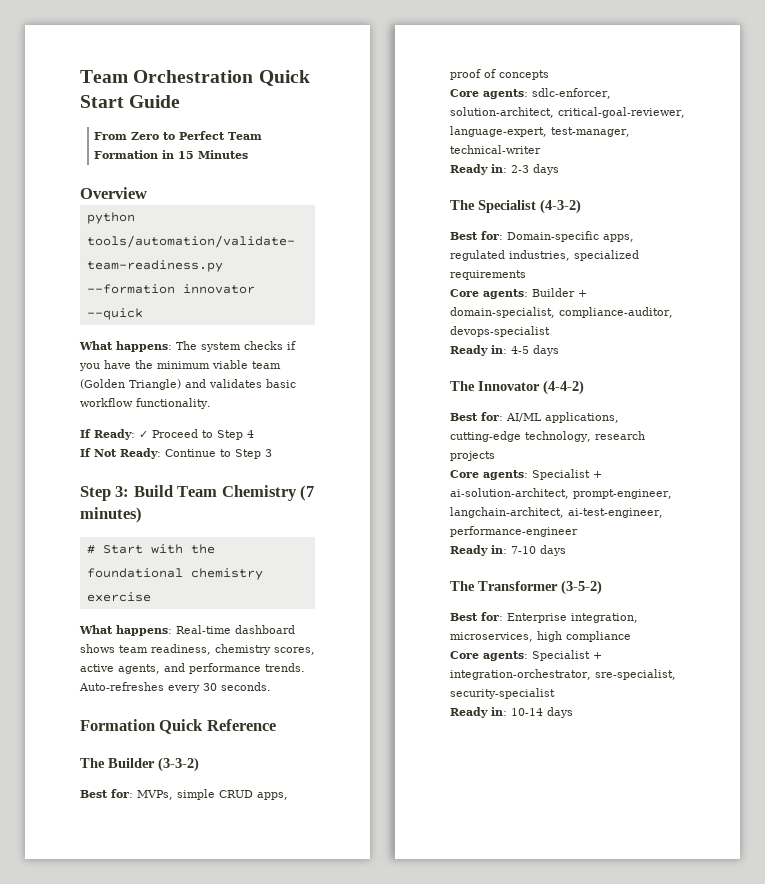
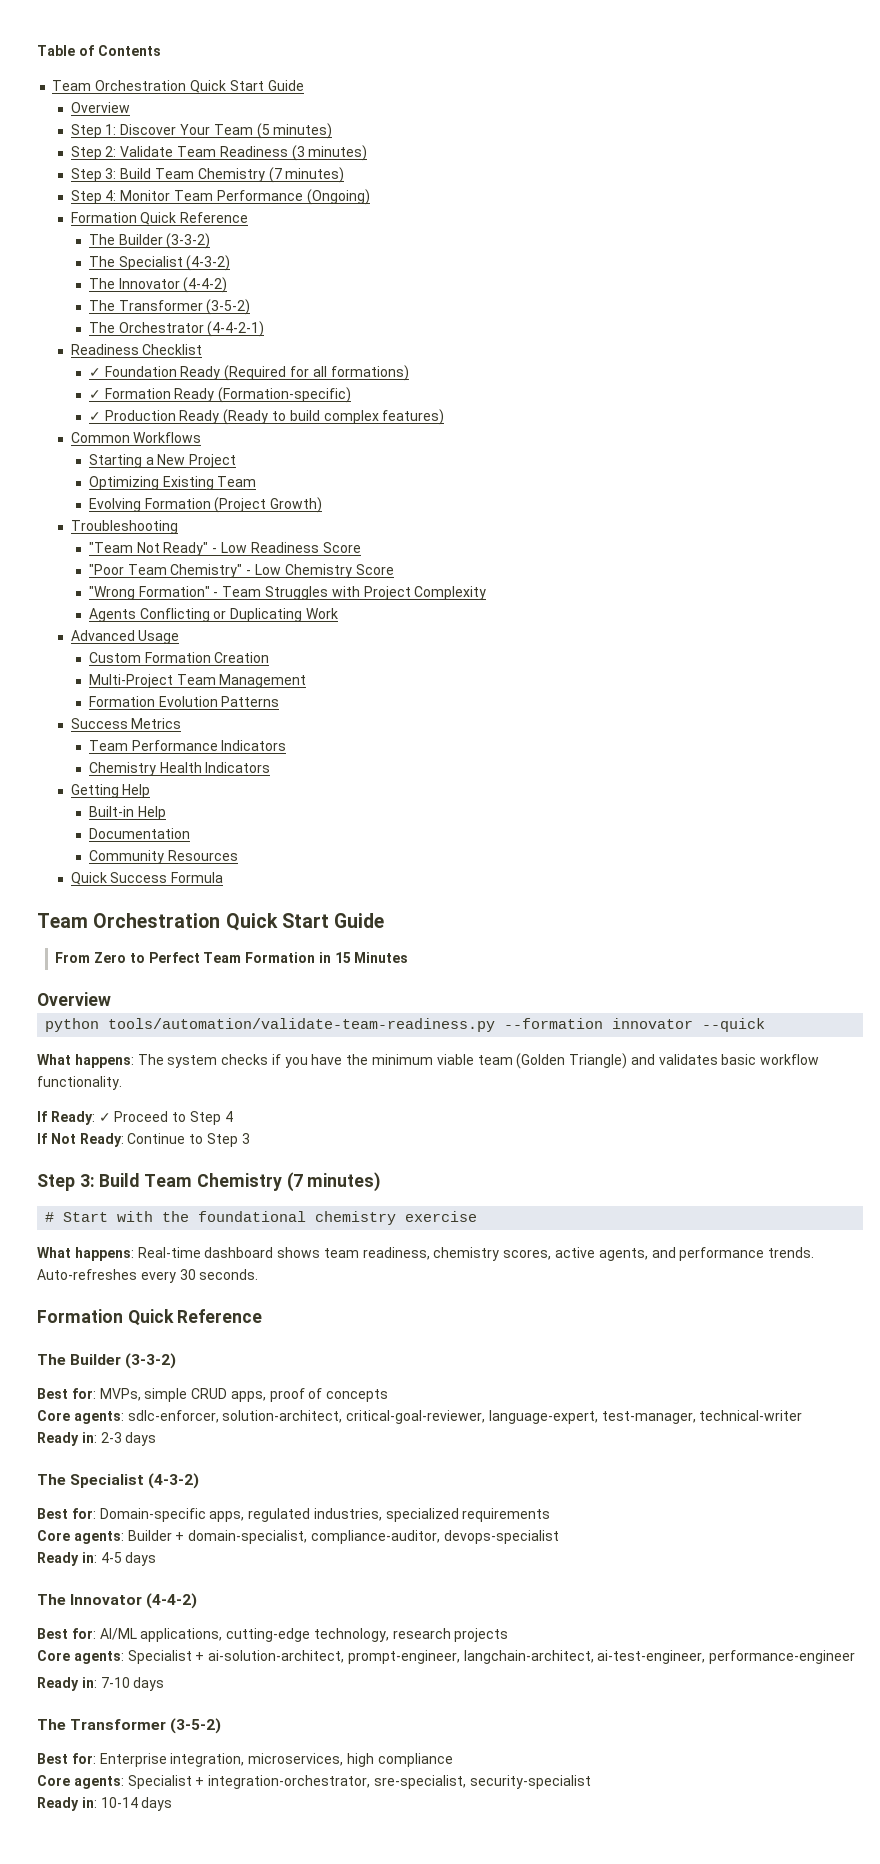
(80, 76) none -> [37,45,161,56] [52,80,304,93] [70,102,130,113] [70,123,333,139] [70,145,368,161] [70,167,345,183] [70,189,370,205] [70,212,249,225] [88,233,211,249] [88,255,231,271] [88,277,228,293] [88,299,251,315] [88,321,265,337] [70,344,203,355] [88,365,409,381] [88,387,352,403] [88,409,445,425] [70,432,202,443] [88,454,237,468] [88,476,257,490] [88,497,323,513] [70,520,178,534] [88,542,361,556] [88,564,394,578] [88,586,487,600] [88,608,338,622] [70,630,180,644] [88,652,270,663] [88,674,307,688] [88,696,280,707] [70,718,182,729] [88,740,287,751] [88,762,271,776] [70,784,151,798] [88,806,166,820] [88,828,190,839] [88,850,238,864] [70,872,224,885] Table of Contents // Team Orchestration Quick Start Guide // Overview // Step 1: Discover Your Team (5 minutes) // Step 2: Validate Team Readiness (3 minutes) // Step 3: Build Team Chemistry (7 minutes) // Step 4: Monitor Team Performance (Ongoing) // Formation Quick Reference // The Builder (3-3-2) // The Specialist (4-3-2) // The Innovator (4-4-2) // The Transformer (3-5-2) // The Orchestrator (4-4-2-1) // Readiness Checklist // ✓ Foundation Ready (Required for all formations) // ✓ Formation Ready (Formation-specific) // ✓ Production Ready (Ready to build complex features) // Common Workflows // Starting a New Project // Optimizing Existing Team // Evolving Formation (Project Growth) // Troubleshooting // "Team Not Ready" - Low Readiness Score // "Poor Team Chemistry" - Low Chemistry Score // "Wrong Formation" - Team Struggles with Project Complexity // Agents Conflicting or Duplicating Work // Advanced Usage // Custom Formation Creation // Multi-Project Team Management // Formation Evolution Patterns // Success Metrics // Team Performance Indicators // Chemistry Health Indicators // Getting Help // Built-in Help // Documentation // Community Resources // Quick Success Formula //

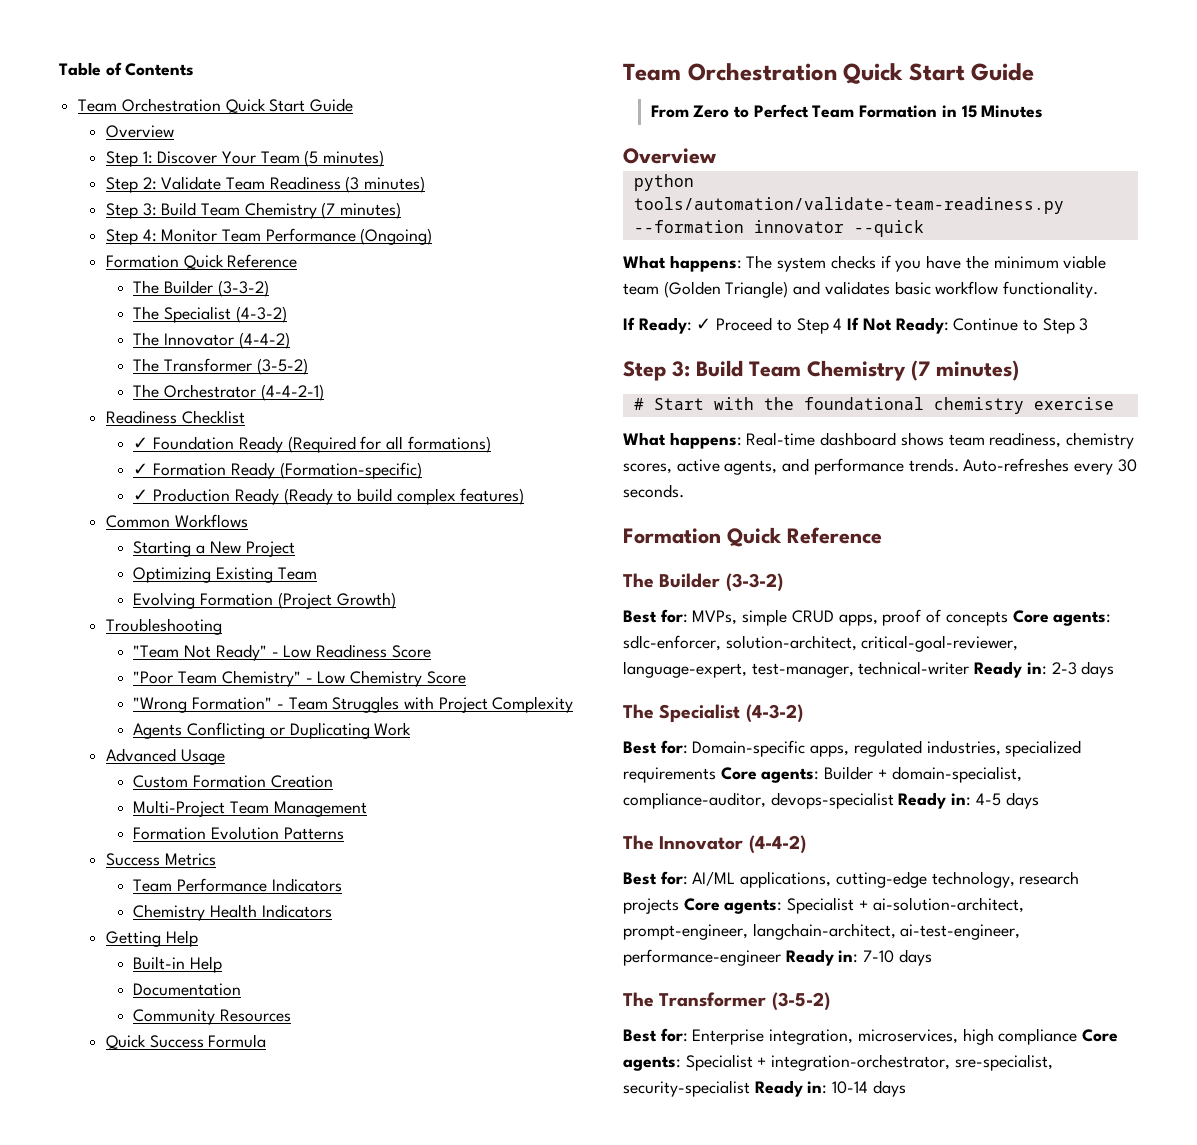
(233, 1116) // -> (843, 324) none
(389, 1395) // -> (1008, 618) none
(803, 1415) // -> (970, 668) none
(551, 1515) // -> (716, 775) none
(559, 1537) // -> (894, 800) none
(509, 1635) // -> (679, 906) none
(856, 1657) // -> (781, 957) none
(453, 1760) // -> (1078, 1036) none
(591, 1782) // -> (750, 1088) none

